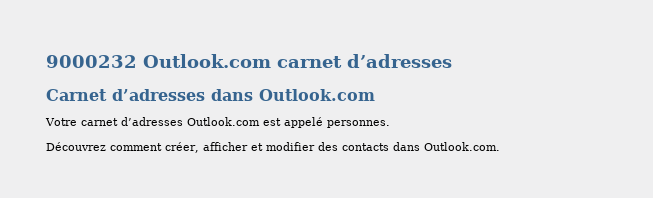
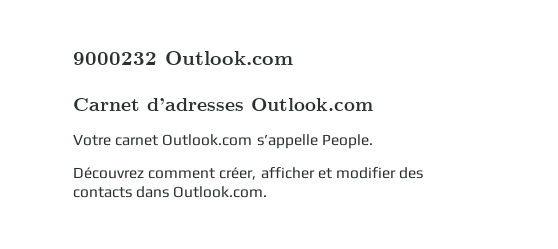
[277,54,452,68] carnet d’adresses -> (293, 58) none
[211,89,253,101] dans -> (244, 104) none
[121,117,390,128] d’adresses Outlook.com est appelé personnes. -> [162,134,373,149] Outlook.com s’appelle People.

